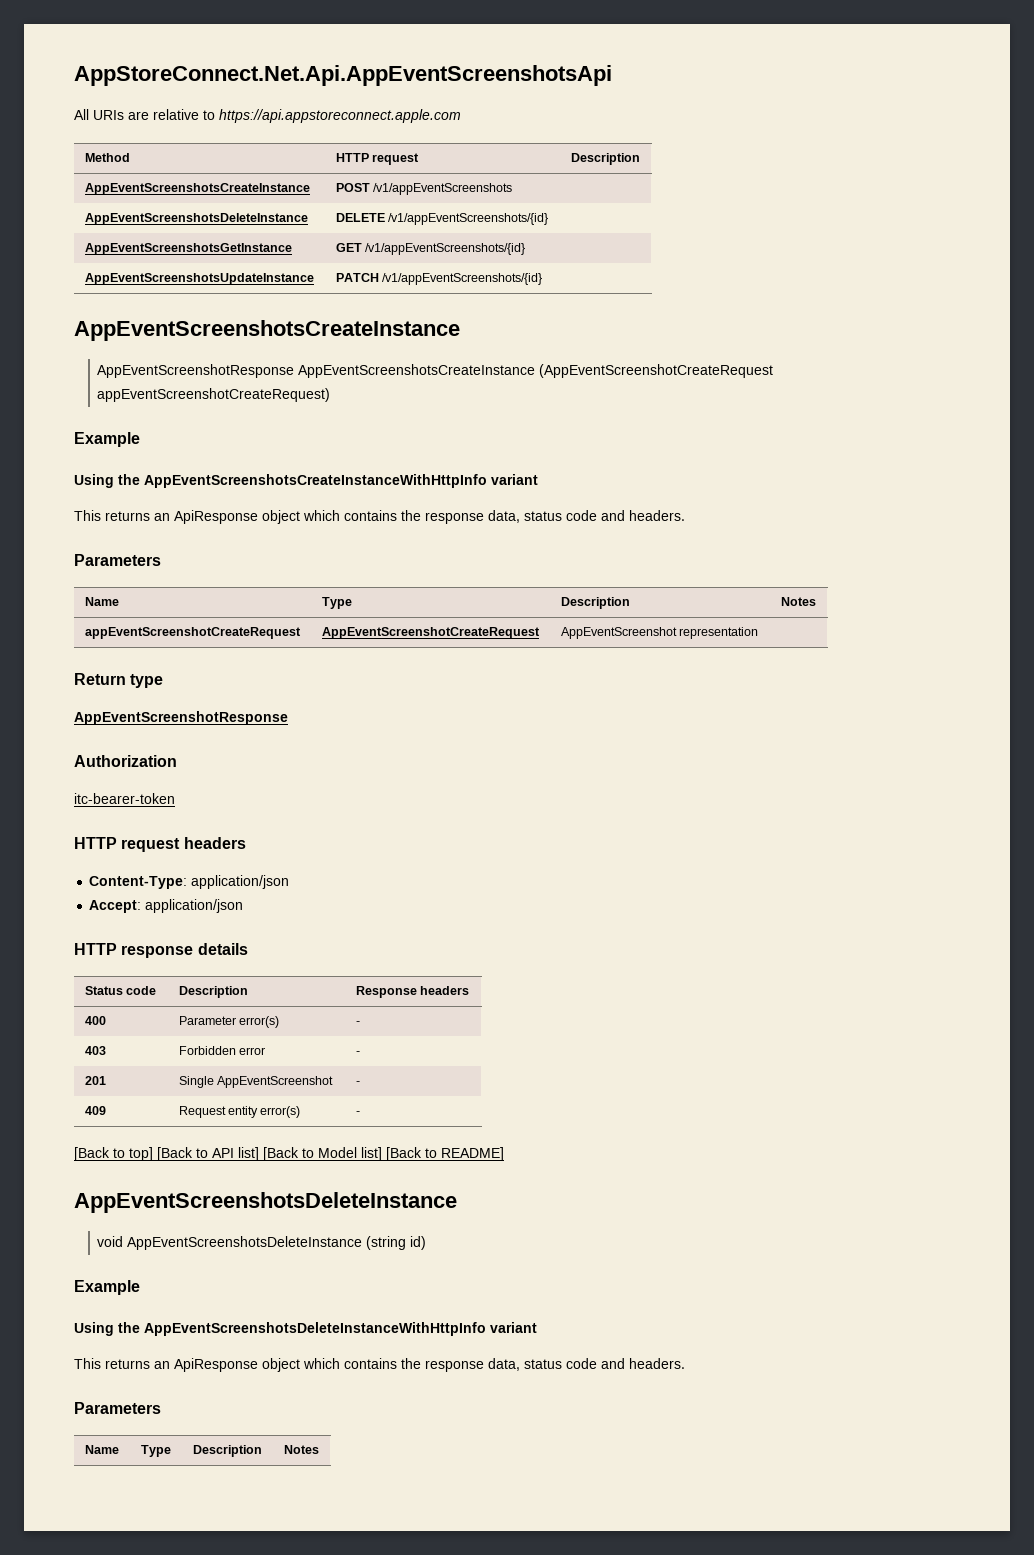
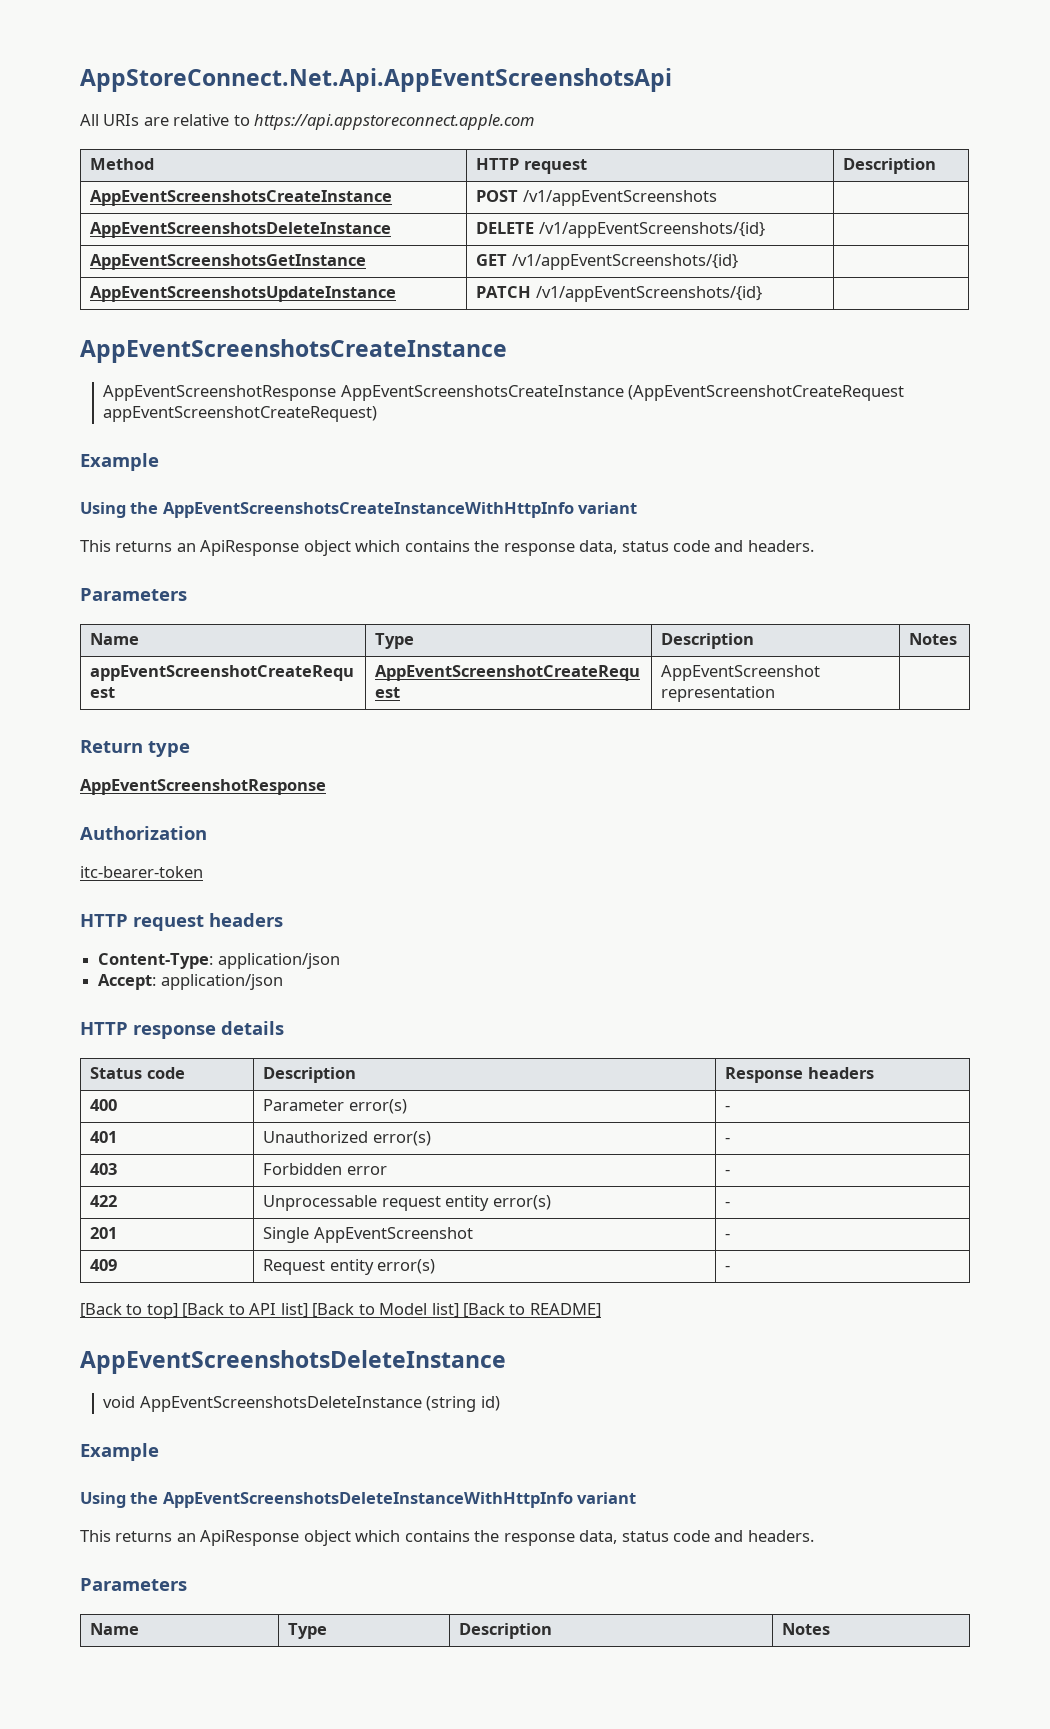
(360, 1023) none -> [90,1131,118,1143] [263,1131,431,1146] [725,1137,731,1143] // 401 | Unauthorized error(s) | -
(360, 1053) none -> [90,1195,118,1207] [263,1195,551,1211] [725,1201,731,1207] // 422 | Unprocessable request entity error(s) | -

